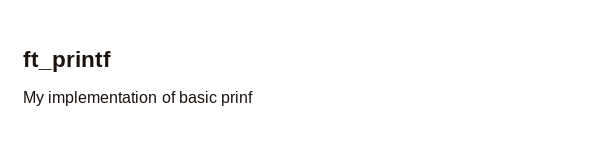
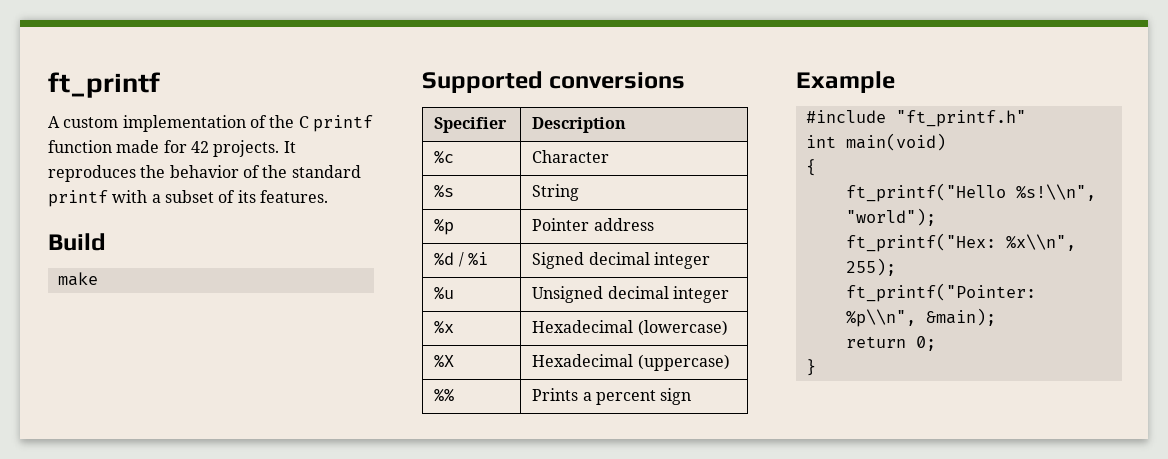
[23,91,254,106] My implementation of basic prinf -> [48,115,373,132] [48,140,296,157] [48,165,361,182] [48,190,328,207] [48,233,106,251] [57,272,98,286] [422,71,686,93] [434,117,508,133] [532,117,627,133] [434,150,455,164] [532,150,610,163] [434,184,455,198] [532,184,580,201] [434,218,455,235] [532,218,654,231] [434,252,488,267] [532,252,710,269] [434,286,455,300] [532,286,729,303] [434,320,455,334] [532,320,728,336] [434,354,455,368] [532,354,730,371] [434,388,455,402] [532,388,692,405] [796,71,895,93] [805,110,1026,127] [805,133,946,151] [805,159,816,176] [845,183,1096,202] [845,208,936,226] [845,233,1076,252] [845,258,896,276] [845,283,1036,302] [845,308,996,327] [845,336,936,351] [805,359,816,376] A custom implementation of the C printf function made for 42 projects. It reproduces the behavior of the standard printf with a subset of its features. // Build // make // Supported conversions // Specifier | Description // %c | Character // %s | String // %p | Pointer address // %d / %i | Signed decimal integer // %u | Unsigned decimal integer // %x | Hexadecimal (lowercase) // %X | Hexadecimal (uppercase) // %% | Prints a percent sign // Example // #include "ft_printf.h" // int main(void) // { // ft_printf("Hello %s!\\n", "world"); // ft_printf("Hex: %x\\n", 255); // ft_printf("Pointer: %p\\n", &main); // return 0; // }

